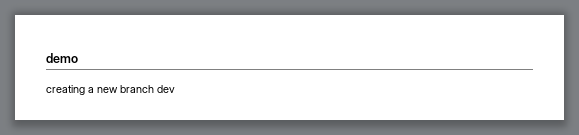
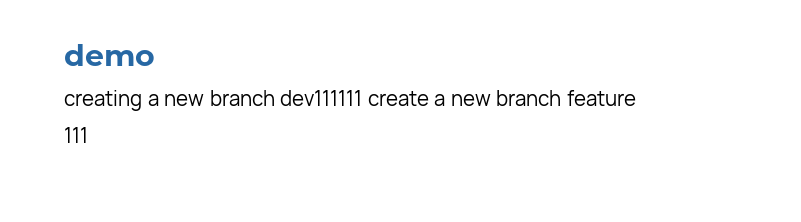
[157,85,175,93] dev -> [280,90,636,106] [64,127,88,143] dev111111 create a new branch feature // 111

